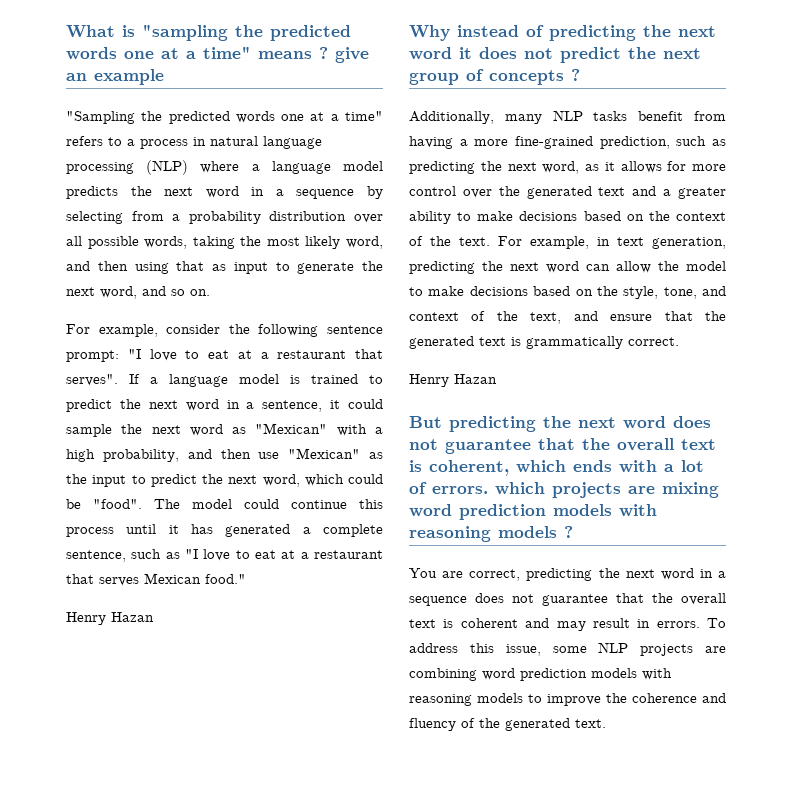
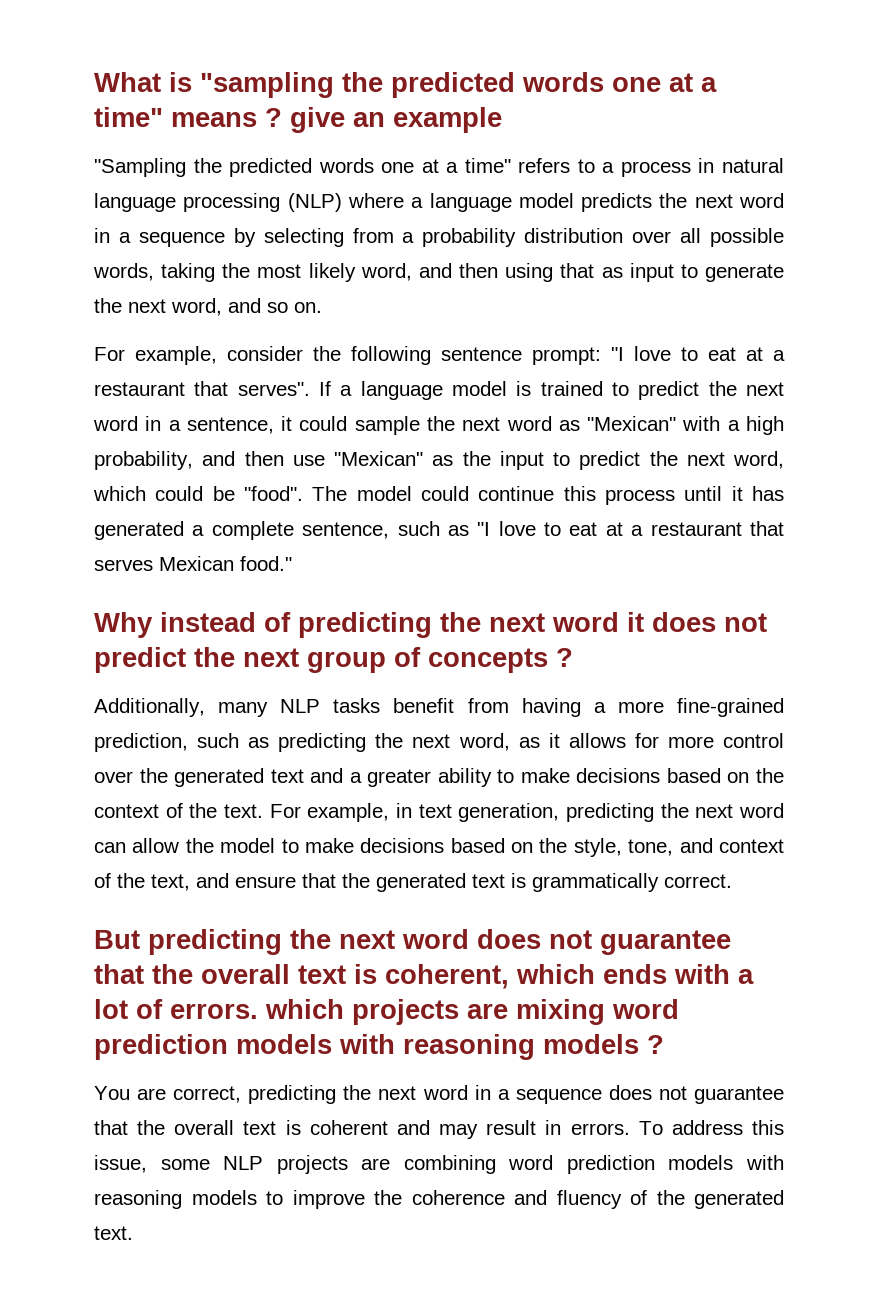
[66,612,154,625] // Henry Hazan -> (292, 563) none
[409,374,497,387] // Henry Hazan -> (732, 881) none

